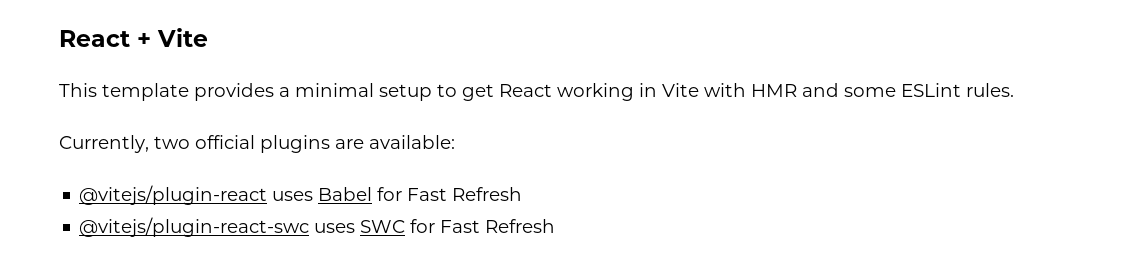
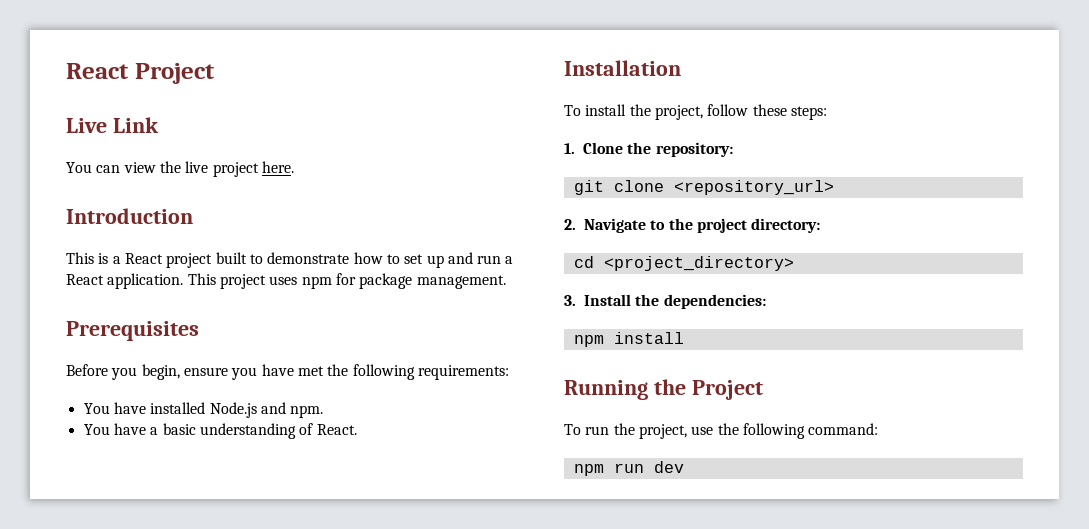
[59,28,208,47] [59,83,1014,101] [59,135,455,153] [79,185,523,205] [79,217,556,237] React + Vite // This template provides a minimal setup to get React working in Vite with HMR and some ESLint rules. // Currently, two official plugins are available: // @vitejs/plugin-react uses Babel for Fast Refresh // @vitejs/plugin-react-swc uses SWC for Fast Refresh -> [66,63,215,84] [66,117,159,133] [66,161,294,177] [66,208,193,224] [66,252,514,268] [66,273,506,289] [66,321,199,341] [66,364,509,380] [83,402,324,418] [83,423,357,439] [564,60,681,76] [564,104,827,120] [564,142,733,157] [573,180,834,195] [564,218,821,233] [573,256,794,271] [564,294,766,309] [573,332,684,347] [564,379,763,400] [564,423,879,439] [573,461,684,476] React Project // Live Link // You can view the live project here. // Introduction // This is a React project built to demonstrate how to set up and run a React application. This project uses npm for package management. // Prerequisites // Before you begin, ensure you have met the following requirements: // You have installed Node.js and npm. // You have a basic understanding of React. // Installation // To install the project, follow these steps: // 1. Clone the repository: // git clone <repository_url> // 2. Navigate to the project directory: // cd <project_directory> // 3. Install the dependencies: // npm install // Running the Project // To run the project, use the following command: // npm run dev

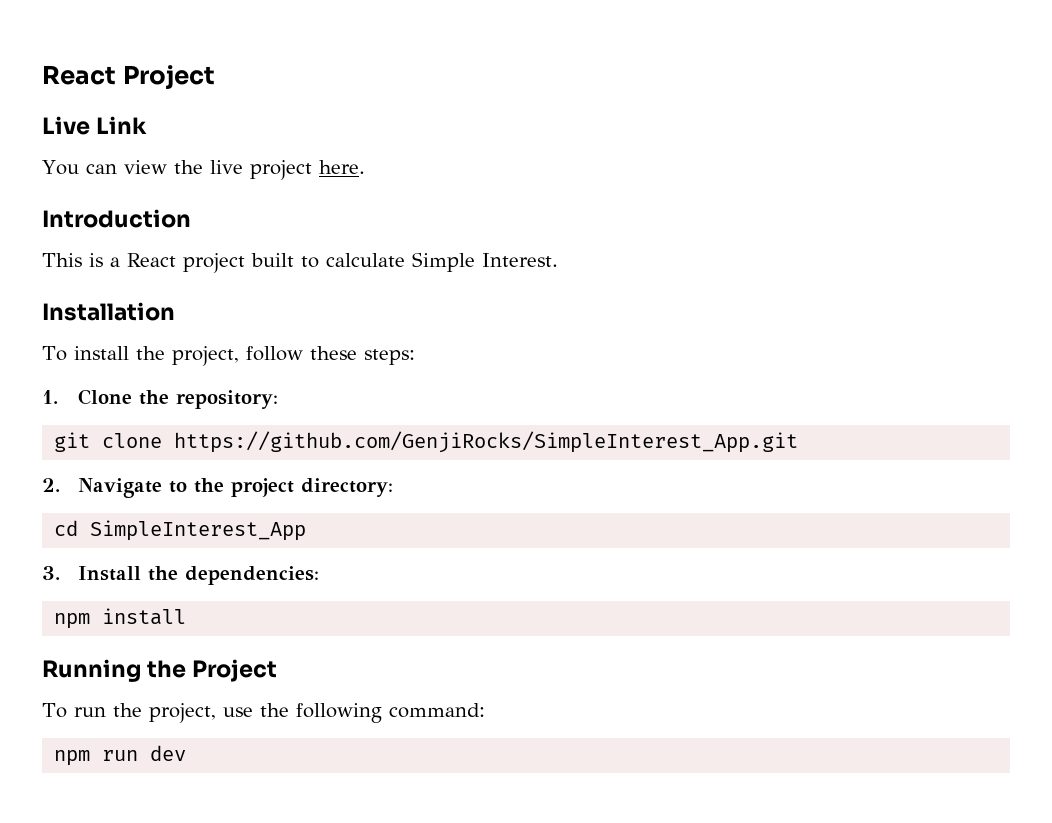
[267,252,514,268] [66,273,506,289] [66,321,199,341] [66,364,509,380] [83,402,324,418] [83,423,357,439] demonstrate how to set up and run a React application. This project uses npm for package management. // Prerequisites // Before you begin, ensure you have met the following requirements: // You have installed Node.js and npm. // You have a basic understanding of React. -> [326,252,558,272] calculate Simple Interest.
[673,180,834,195] <repository_url> -> [174,431,799,453] https://github.com/GenjiRocks/SimpleInterest_App.git
[603,256,794,271] <project_directory> -> [90,520,307,541] SimpleInterest_App

